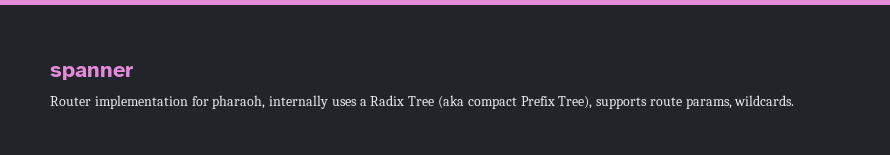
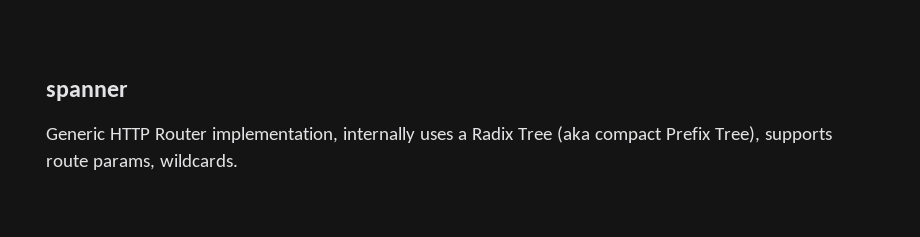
[50,95,266,109] Router implementation for pharaoh, -> [46,127,338,143] Generic HTTP Router implementation,

